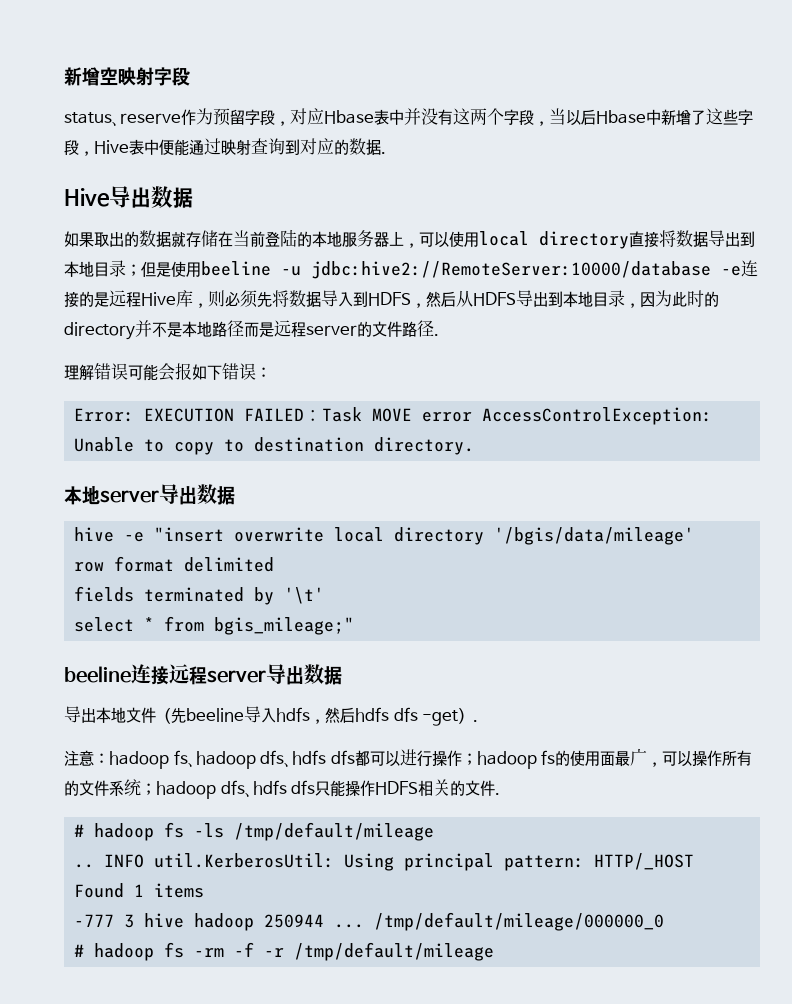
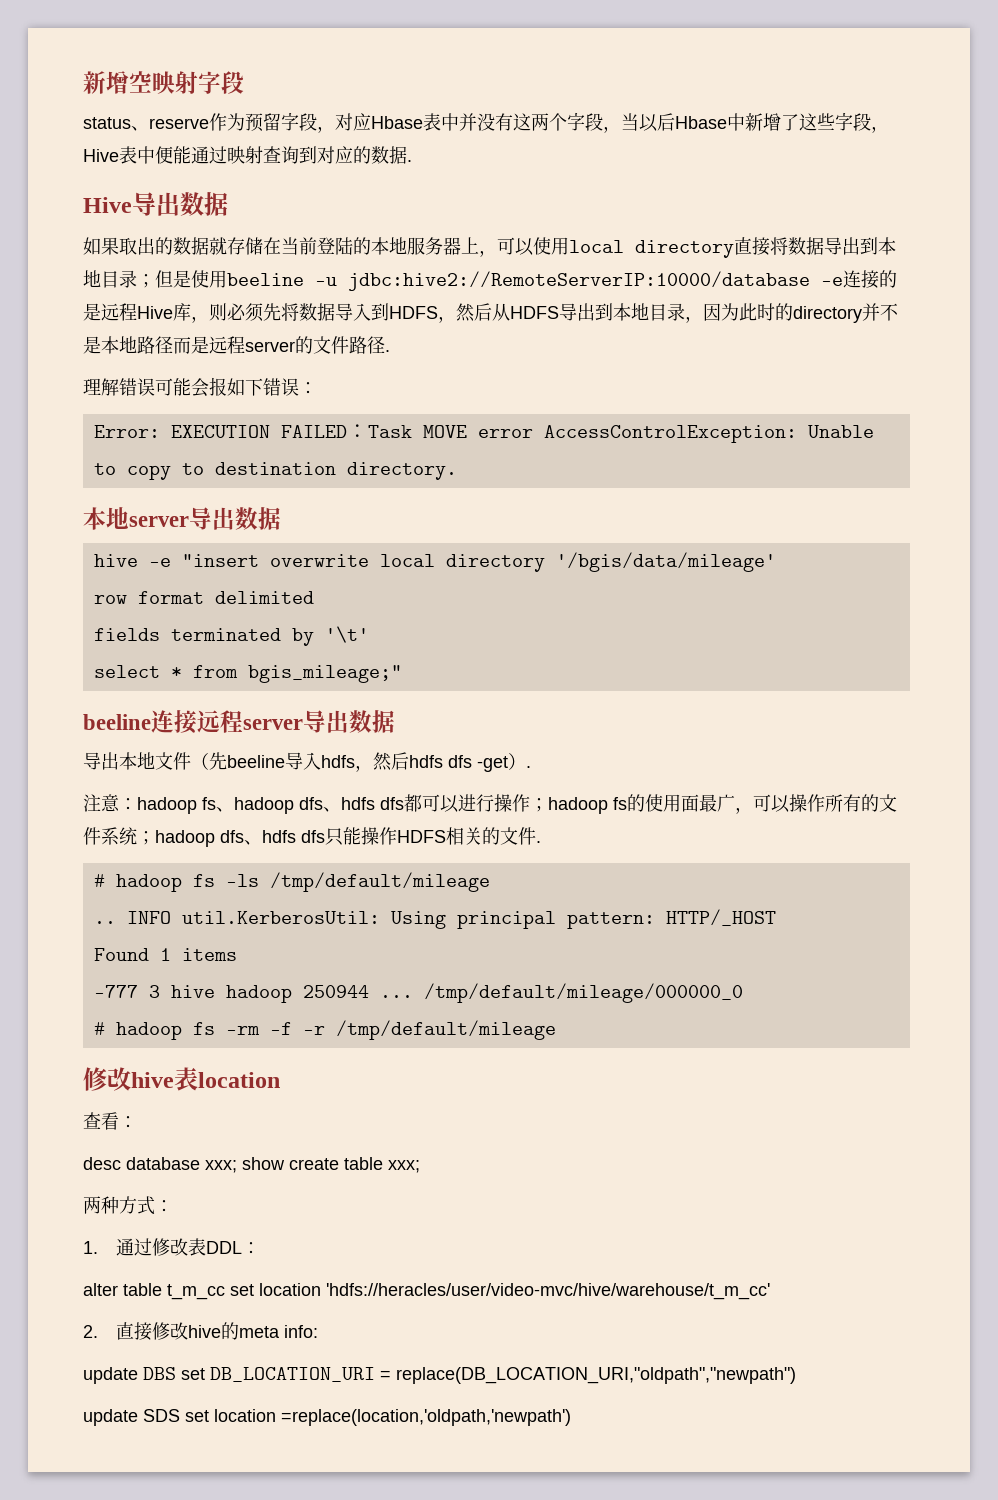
[311,261,711,279] jdbc:hive2://RemoteServer:10000/database -> [348,271,810,291] jdbc:hive2://RemoteServerIP:10000/database
(495, 951) none -> [83,1067,280,1091] [83,1112,137,1130] [83,1157,420,1173] [83,1196,173,1215] [83,1238,261,1256] [83,1283,770,1300] [83,1322,319,1341] [83,1367,796,1384] [83,1409,571,1426] // 修改hive表location // 查看： // desc database xxx; show create table xxx; // 两种方式： // 1.通过修改表DDL： // alter table t_m_cc set location 'hdfs://heracles/user/video-mvc/hive/warehouse/t_m_cc' // 2.直接修改hive的meta info: // update DBS set DB_LOCATION_URI = replace(DB_LOCATION_URI,"oldpath","newpath") // update SDS set location =replace(location,'oldpath,'newpath')

